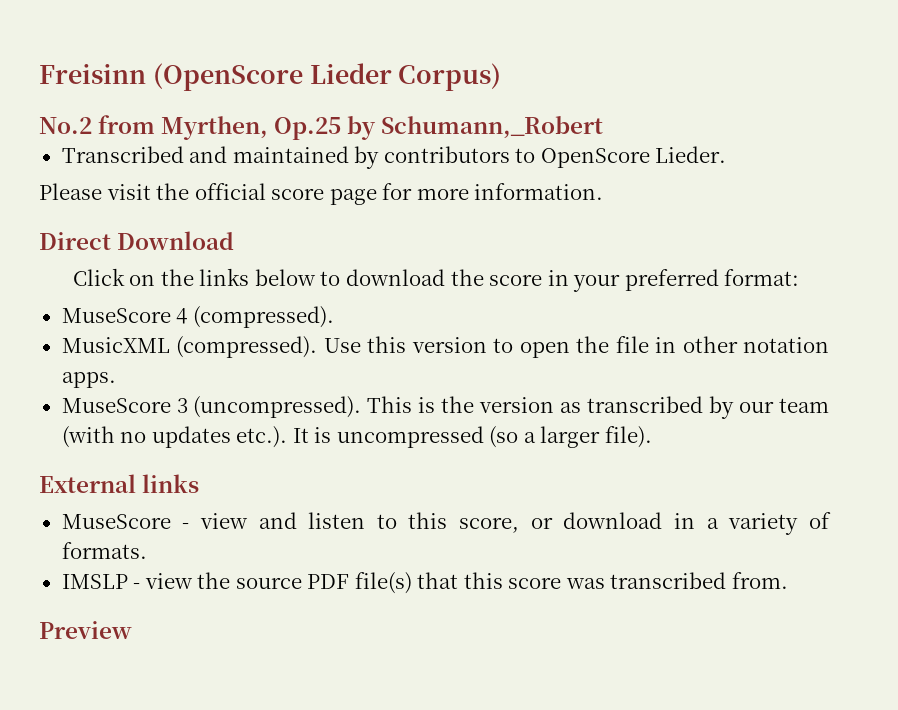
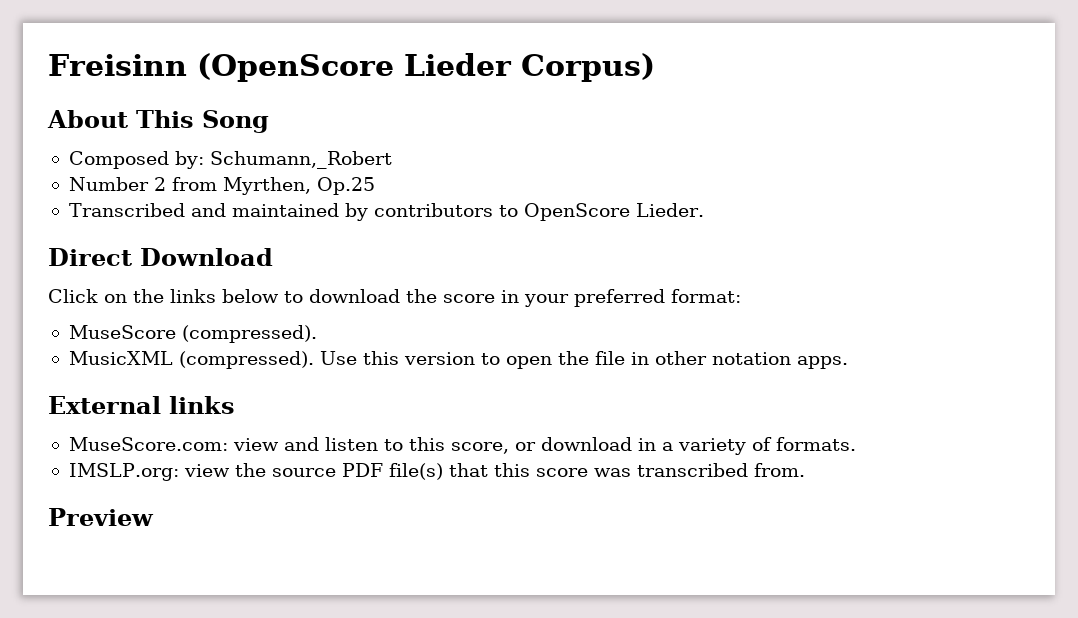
[39,117,92,134] No.2 -> [47,110,269,133] [68,151,392,169] [68,177,166,191] About This Song // Composed by: Schumann,_Robert // Number 2
[347,116,604,140] by Schumann,_Robert -> (375, 186) none
[39,183,604,205] // Please visit the official score page for more information. -> (704, 210) none
[176,308,188,324] 4 -> (176, 332) none
[61,396,830,419] [61,426,652,448] // MuseScore 3 (uncompressed). This is the version as transcribed by our team (with no updates etc.). It is uncompressed (so a larger file). -> (848, 362) none
[61,514,190,529] MuseScore - -> [68,437,228,451] MuseScore.com:
[61,574,141,589] IMSLP - -> [68,463,179,481] IMSLP.org:

